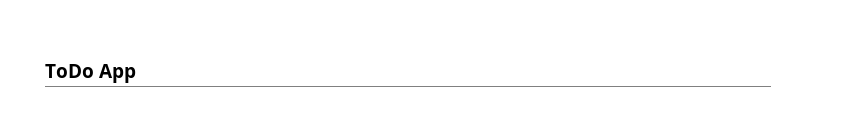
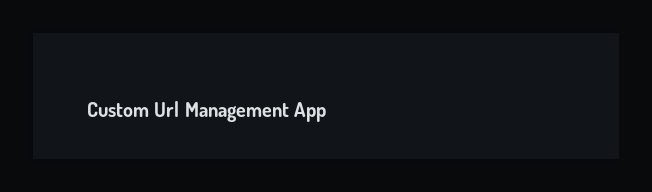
[45,64,94,78] ToDo -> [87,101,289,122] Custom Url Management

